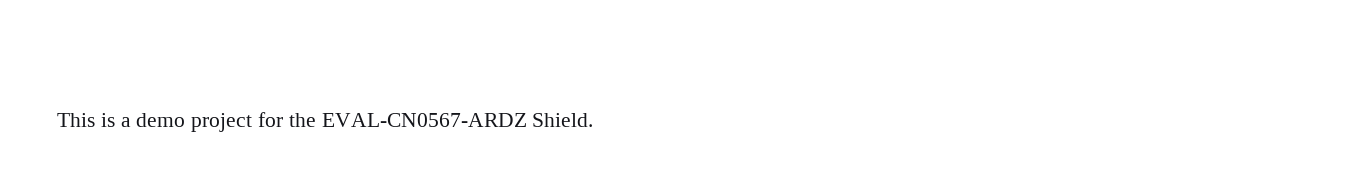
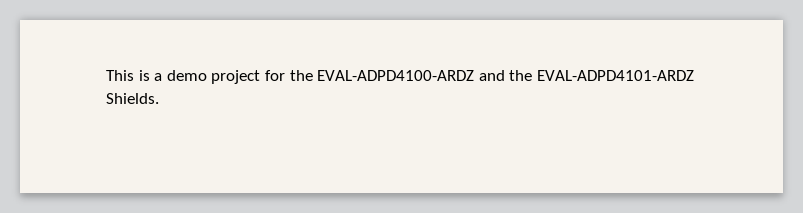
[321,113,594,127] EVAL-CN0567-ARDZ Shield. -> [317,70,694,81] [106,93,159,104] EVAL-ADPD4100-ARDZ and the EVAL-ADPD4101-ARDZ Shields.

